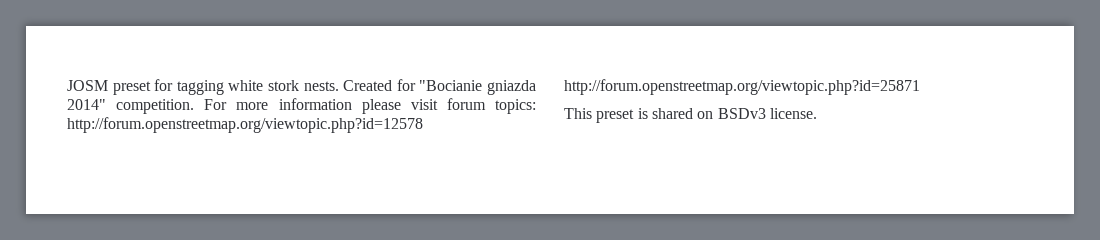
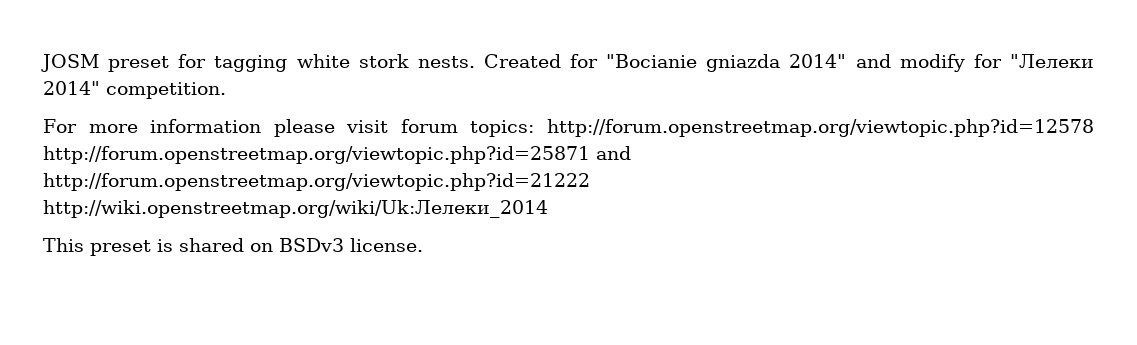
(106, 104) none -> [855,54,1094,72] [43,81,100,95] and modify for "Лелеки 2014"
(195, 106) none -> (226, 90) //
(920, 87) none -> [596,146,631,160] [43,173,590,191] [43,200,548,218] and http://forum.openstreetmap.org/viewtopic.php?id=21222 http://wiki.openstreetmap.org/wiki/Uk:Лелеки_2014

